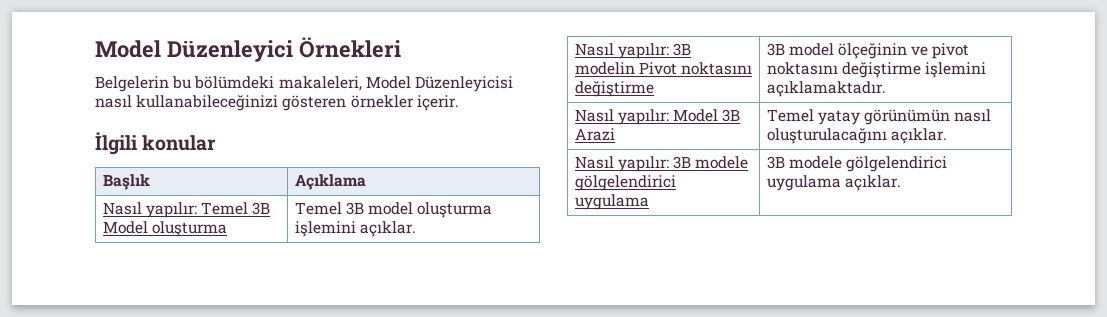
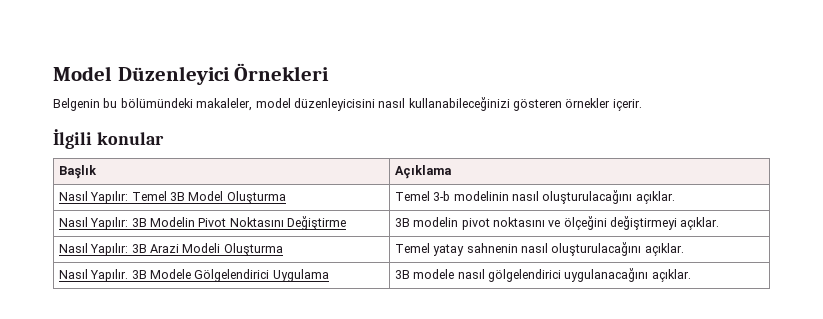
[95,76,513,92] Belgelerin bu bölümdeki makaleleri, Model Düzenleyicisi -> [53,98,375,111] Belgenin bu bölümündeki makaleler, model düzenleyicisini
[145,202,197,218] yapılır: -> [90,191,129,204] Yapılır:
[151,221,227,237] [294,202,493,218] [294,221,416,237] [574,43,692,59] [574,62,753,75] [574,81,654,97] [766,43,970,59] [766,62,987,78] [766,81,886,97] [574,109,741,125] [574,128,615,141] [766,109,992,125] [766,128,947,144] [574,156,749,172] [574,175,676,191] [574,194,649,210] [766,156,948,172] [766,175,841,191] oluşturma | Temel 3B model oluşturma işlemini açıklar. // Nasıl yapılır: 3B modelin Pivot noktasını değiştirme | 3B model ölçeğinin ve pivot noktasını değiştirme işlemini açıklamaktadır. // Nasıl yapılır: Model 3B Arazi | Temel yatay görünümün nasıl oluşturulacağını açıklar. // Nasıl yapılır: 3B modele gölgelendirici uygulama | 3B modele gölgelendirici uygulama -> [226,191,286,204] [394,190,675,204] [58,216,347,230] [394,216,720,230] [58,243,283,256] [394,242,684,256] [58,269,329,282] [394,268,649,282] Oluşturma | Temel 3-b modelinin nasıl oluşturulacağını açıklar. // Nasıl Yapılır: 3B Modelin Pivot Noktasını Değiştirme | 3B modelin pivot noktasını ve ölçeğini değiştirmeyi açıklar. // Nasıl Yapılır: 3B Arazi Modeli Oluşturma | Temel yatay sahnenin nasıl oluşturulacağını açıklar. // Nasıl Yapılır. 3B Modele Gölgelendirici Uygulama | 3B modele nasıl gölgelendirici uygulanacağını

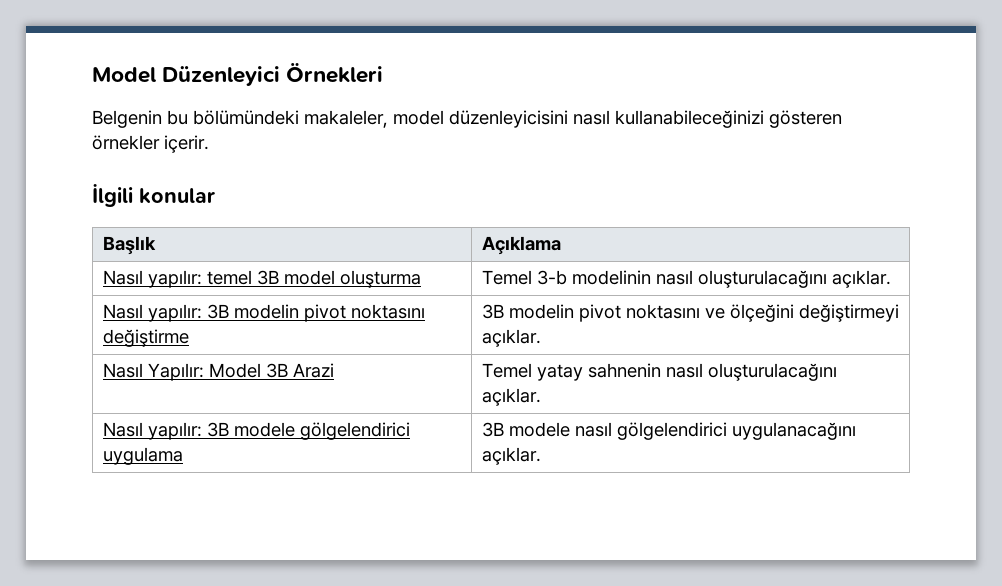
[90,191,286,204] Yapılır: Temel 3B Model Oluşturma -> [147,270,421,288] yapılır: temel 3B model oluşturma
[90,216,347,230] Yapılır: 3B Modelin Pivot Noktasını Değiştirme -> [147,304,425,322] [102,329,189,347] yapılır: 3B modelin pivot noktasını değiştirme
(129, 249) none -> [208,363,261,378] Model
[182,243,283,256] Modeli Oluşturma -> (334, 370) none
[90,269,329,282] Yapılır. 3B Modele Gölgelendirici Uygulama -> [147,422,410,440] [102,447,183,465] yapılır: 3B modele gölgelendirici uygulama

